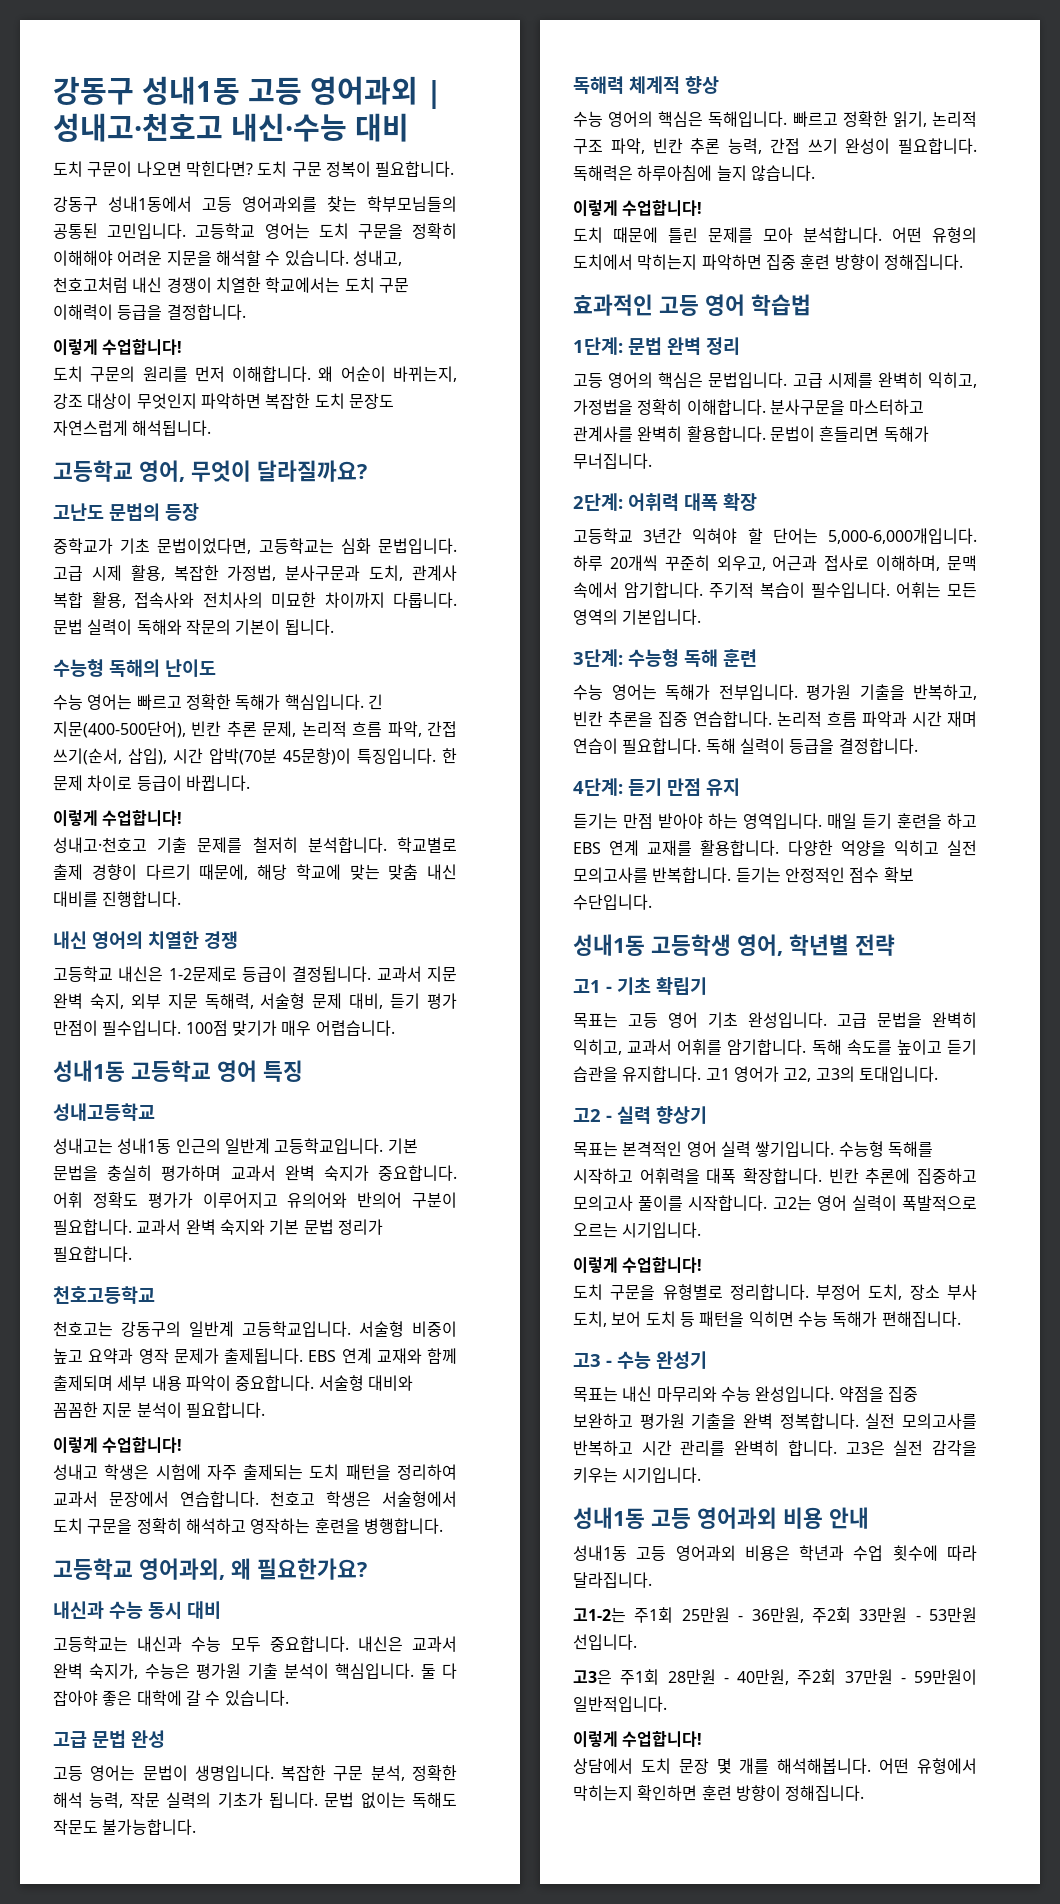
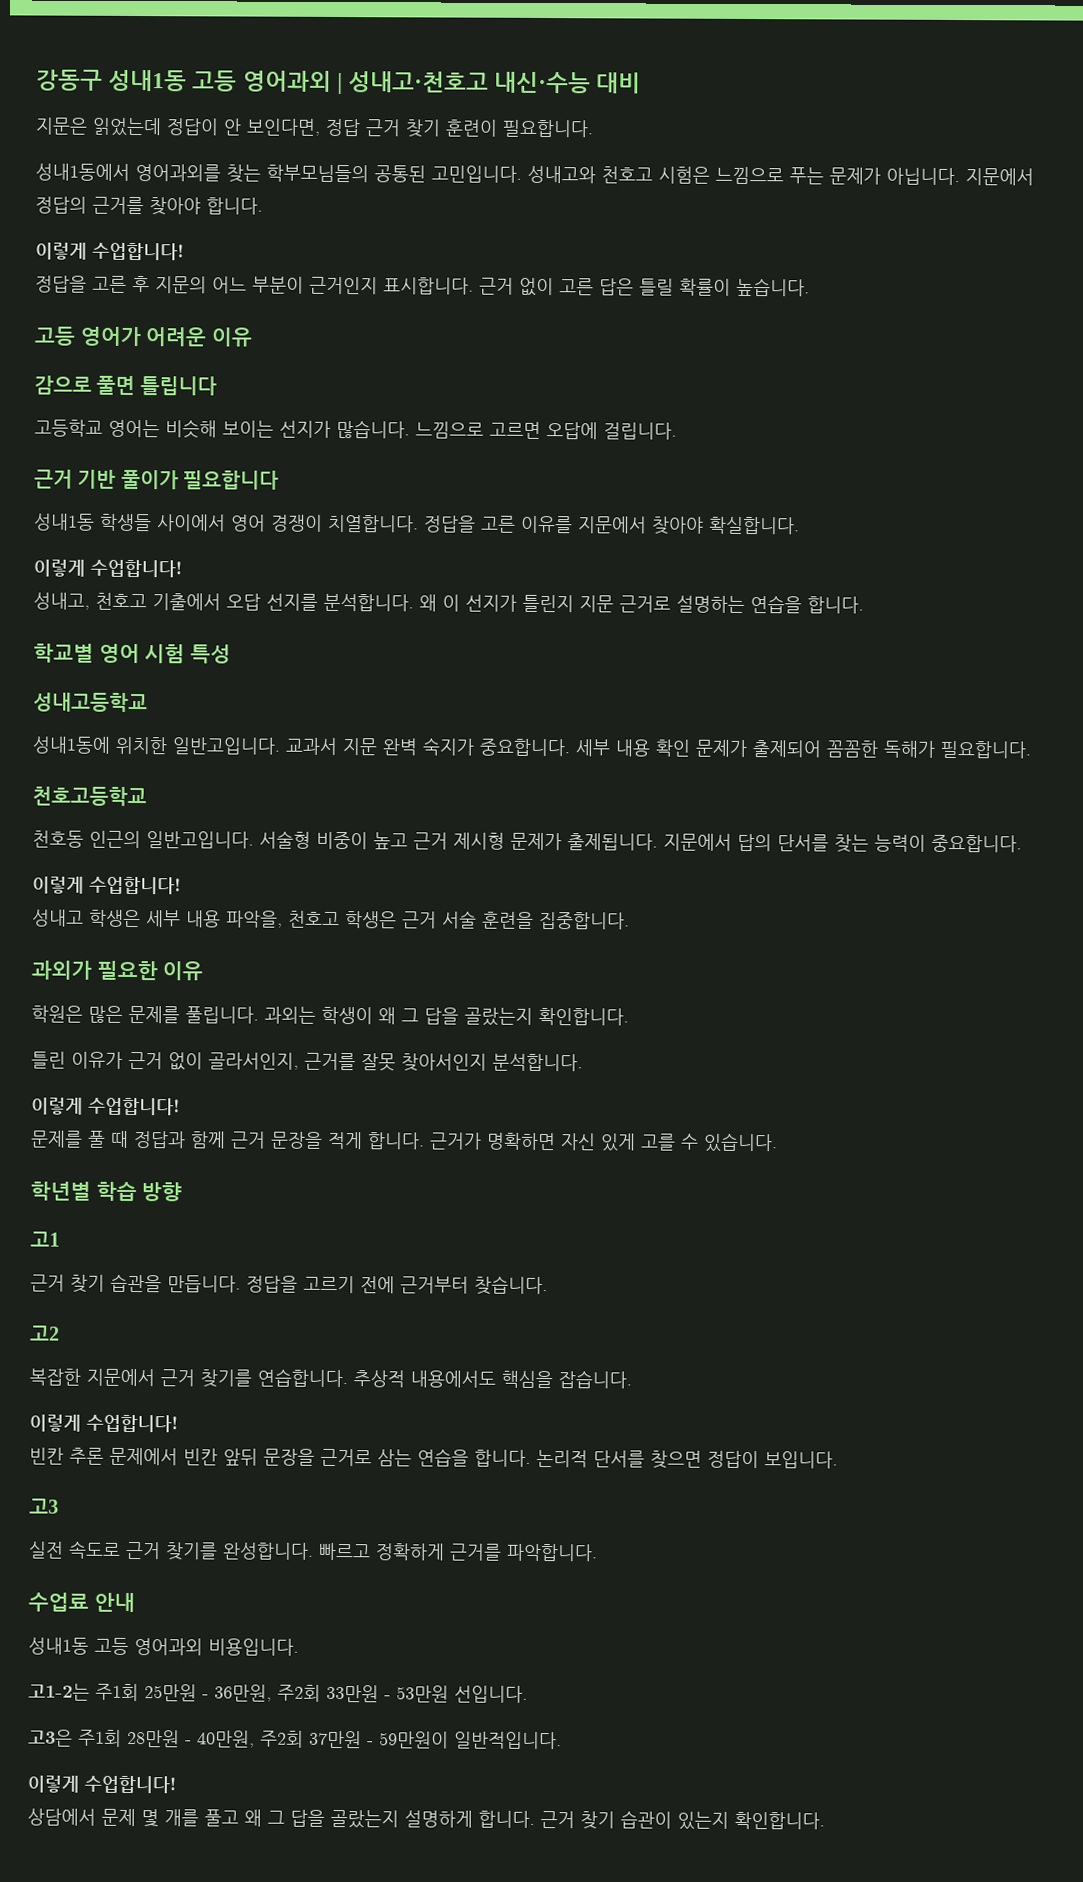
[53,161,455,177] [53,196,232,212] 도치 구문이 나오면 막힌다면? 도치 구문 정복이 필요합니다. // 강동구 성내1동에서 고등 -> [35,117,594,138] [35,163,130,181] 지문은 읽었는데 정답이 안 보인다면, 정답 근거 찾기 훈련이 필요합니다. // 성내1동에서
[195,223,458,239] [53,250,402,266] [53,277,409,293] [53,304,246,320] [53,338,183,356] [53,366,457,382] [53,393,394,409] [53,420,212,436] [53,460,367,482] [53,503,199,521] [53,538,457,554] [53,565,457,581] [53,592,457,608] [53,619,334,635] [53,659,216,677] [53,694,383,710] [53,721,457,738] [53,748,457,765] [53,775,250,791] [53,809,183,827] [53,837,458,853] [53,864,457,880] [53,891,182,907] [53,931,238,949] [53,966,457,982] [53,993,458,1009] [53,1020,395,1036] [53,1060,303,1082] [53,1103,155,1121] [53,1138,418,1154] [53,1165,458,1181] [53,1192,457,1208] [53,1219,383,1235] [53,1246,132,1262] [53,1286,155,1304] [53,1321,457,1337] [53,1348,457,1364] [53,1375,413,1391] [53,1402,265,1418] [53,1436,183,1454] [53,1464,457,1480] [53,1491,457,1507] [53,1518,443,1534] [53,1558,367,1580] [53,1601,221,1619] [53,1636,457,1652] [53,1663,457,1679] [53,1690,289,1706] [53,1730,165,1748] [53,1765,457,1781] [53,1792,457,1809] [53,1819,197,1835] [573,76,719,94] [573,111,977,128] [573,138,977,154] [573,165,815,181] [573,199,703,217] [573,227,977,243] [573,254,963,270] [573,294,811,316] [573,337,740,355] [573,372,977,388] [573,399,925,415] [573,426,929,442] [573,453,652,469] [573,493,757,511] [573,528,977,544] [573,555,977,571] [573,582,977,598] [573,609,702,625] [573,649,757,667] [573,684,977,700] [573,711,977,727] [573,738,918,754] [573,778,740,796] [573,813,977,829] [573,840,977,856] [573,867,914,883] [573,894,652,910] [573,934,895,956] [573,977,707,995] [573,1012,977,1028] [573,1039,977,1055] [573,1066,938,1082] [573,1106,707,1124] [573,1141,933,1157] [573,1168,978,1184] [573,1195,978,1211] [573,1222,702,1238] [573,1256,703,1274] [573,1284,977,1300] [573,1311,961,1327] [573,1351,707,1369] [573,1386,918,1402] [573,1413,978,1429] [573,1440,977,1456] [573,1467,702,1483] [573,1507,869,1529] [573,1545,977,1561] [573,1572,652,1588] 고등학교 영어는 도치 구문을 정확히 이해해야 어려운 지문을 해석할 수 있습니다. 성내고, 천호고처럼 내신 경쟁이 치열한 학교에서는 도치 구문 이해력이 등급을 결정합니다. // 이렇게 수업합니다! // 도치 구문의 원리를 먼저 이해합니다. 왜 어순이 바뀌는지, 강조 대상이 무엇인지 파악하면 복잡한 도치 문장도 자연스럽게 해석됩니다. // 고등학교 영어, 무엇이 달라질까요? // 고난도 문법의 등장 // 중학교가 기초 문법이었다면, 고등학교는 심화 문법입니다. 고급 시제 활용, 복잡한 가정법, 분사구문과 도치, 관계사 복합 활용, 접속사와 전치사의 미묘한 차이까지 다룹니다. 문법 실력이 독해와 작문의 기본이 됩니다. // 수능형 독해의 난이도 // 수능 영어는 빠르고 정확한 독해가 핵심입니다. 긴 지문(400-500단어), 빈칸 추론 문제, 논리적 흐름 파악, 간접 쓰기(순서, 삽입), 시간 압박(70분 45문항)이 특징입니다. 한 문제 차이로 등급이 바뀝니다. // 이렇게 수업합니다! // 성내고·천호고 기출 문제를 철저히 분석합니다. 학교별로 출제 경향이 다르기 때문에, 해당 학교에 맞는 맞춤 내신 대비를 진행합니다. // 내신 영어의 치열한 경쟁 // 고등학교 내신은 1-2문제로 등급이 결정됩니다. 교과서 지문 완벽 숙지, 외부 지문 독해력, 서술형 문제 대비, 듣기 평가 만점이 필수입니다. 100점 맞기가 매우 어렵습니다. // 성내1동 고등학교 영어 특징 // 성내고등학교 // 성내고는 성내1동 인근의 일반계 고등학교입니다. 기본 문법을 충실히 평가하며 교과서 완벽 숙지가 중요합니다. 어휘 정확도 평가가 이루어지고 유의어와 반의어 구분이 필요합니다. 교과서 완벽 숙지와 기본 문법 정리가 필요합니다. // 천호고등학교 // 천호고는 강동구의 일반계 고등학교입니다. 서술형 비중이 높고 요약과 영작 문제가 출제됩니다. EBS 연계 교재와 함께 출제되며 세부 내용 파악이 중요합니다. 서술형 대비와 꼼꼼한 지문 분석이 필요합니다. // 이렇게 수업합니다! // 성내고 학생은 시험에 자주 출제되는 도치 패턴을 정리하여 교과서 문장에서 연습합니다. 천호고 학생은 서술형에서 도치 구문을 정확히 해석하고 영작하는 훈련을 병행합니다. // 고등학교 영어과외, 왜 필요한가요? // 내신과 수능 동시 대비 // 고등학교는 내신과 수능 모두 중요합니다. 내신은 교과서 완벽 숙지가, 수능은 평가원 기출 분석이 핵심입니다. 둘 다 잡아야 좋은 대학에 갈 수 있습니다. // 고급 문법 완성 // 고등 영어는 문법이 생명입니다. 복잡한 구문 분석, 정확한 해석 능력, 작문 실력의 기초가 됩니다. 문법 없이는 독해도 작문도 불가능합니다. // 독해력 체계적 향상 // 수능 영어의 핵심은 독해입니다. 빠르고 정확한 읽기, 논리적 구조 파악, 빈칸 추론 능력, 간접 쓰기 완성이 필요합니다. 독해력은 하루아침에 늘지 않습니다. // 이렇게 수업합니다! // 도치 때문에 틀린 문제를 모아 분석합니다. 어떤 유형의 도치에서 막히는지 파악하면 집중 훈련 방향이 정해집니다. // 효과적인 고등 영어 학습법 // 1단계: 문법 완벽 정리 // 고등 영어의 핵심은 문법입니다. 고급 시제를 완벽히 익히고, 가정법을 정확히 이해합니다. 분사구문을 마스터하고 관계사를 완벽히 활용합니다. 문법이 흔들리면 독해가 무너집니다. // 2단계: 어휘력 대폭 확장 // 고등학교 3년간 익혀야 할 단어는 5,000-6,000개입니다. 하루 20개씩 꾸준히 외우고, 어근과 접사로 이해하며, 문맥 속에서 암기합니다. 주기적 복습이 필수입니다. 어휘는 모든 영역의 기본입니다. // 3단계: 수능형 독해 훈련 // 수능 영어는 독해가 전부입니다. 평가원 기출을 반복하고, 빈칸 추론을 집중 연습합니다. 논리적 흐름 파악과 시간 재며 연습이 필요합니다. 독해 실력이 등급을 결정합니다. // 4단계: 듣기 만점 유지 // 듣기는 만점 받아야 하는 영역입니다. 매일 듣기 훈련을 하고 EBS 연계 교재를 활용합니다. 다양한 억양을 익히고 실전 모의고사를 반복합니다. 듣기는 안정적인 점수 확보 수단입니다. // 성내1동 고등학생 영어, 학년별 전략 // 고1 - 기초 확립기 // 목표는 고등 영어 기초 완성입니다. 고급 문법을 완벽히 익히고, 교과서 어휘를 암기합니다. 독해 속도를 높이고 듣기 습관을 유지합니다. 고1 영어가 고2, 고3의 토대입니다. // 고2 - 실력 향상기 // 목표는 본격적인 영어 실력 쌓기입니다. 수능형 독해를 시작하고 어휘력을 대폭 확장합니다. 빈칸 추론에 집중하고 모의고사 풀이를 시작합니다. 고2는 영어 실력이 폭발적으로 오르는 시기입니다. // 이렇게 수업합니다! // 도치 구문을 유형별로 정리합니다. 부정어 도치, 장소 부사 도치, 보어 도치 등 패턴을 익히면 수능 독해가 편해집니다. // 고3 - 수능 완성기 // 목표는 내신 마무리와 수능 완성입니다. 약점을 집중 보완하고 평가원 기출을 완벽 정복합니다. 실전 모의고사를 반복하고 시간 관리를 완벽히 합니다. 고3은 실전 감각을 키우는 시기입니다. // 성내1동 고등 영어과외 비용 안내 // 성내1동 고등 영어과외 비용은 학년과 수업 횟수에 따라 달라집니다. -> [527,165,1034,186] [35,196,263,216] [35,242,184,261] [35,275,810,297] [34,326,253,347] [34,375,217,396] [34,419,677,440] [34,469,280,490] [33,513,800,535] [33,559,182,578] [33,592,864,614] [33,643,232,664] [33,692,148,713] [32,736,1031,759] [32,786,147,807] [32,830,1022,853] [32,876,181,895] [32,909,630,930] [31,960,204,981] [31,1005,629,1026] [31,1051,583,1072] [31,1097,180,1116] [30,1130,778,1153] [30,1181,183,1202] [30,1231,60,1247] [30,1273,548,1296] [30,1325,60,1341] [29,1368,632,1389] [29,1414,178,1433] [29,1447,838,1469] [29,1498,59,1514] [28,1540,598,1562] [28,1592,135,1613] [28,1637,299,1656] 성내고와 천호고 시험은 느낌으로 푸는 문제가 아닙니다. 지문에서 정답의 근거를 찾아야 합니다. // 이렇게 수업합니다! // 정답을 고른 후 지문의 어느 부분이 근거인지 표시합니다. 근거 없이 고른 답은 틀릴 확률이 높습니다. // 고등 영어가 어려운 이유 // 감으로 풀면 틀립니다 // 고등학교 영어는 비슷해 보이는 선지가 많습니다. 느낌으로 고르면 오답에 걸립니다. // 근거 기반 풀이가 필요합니다 // 성내1동 학생들 사이에서 영어 경쟁이 치열합니다. 정답을 고른 이유를 지문에서 찾아야 확실합니다. // 이렇게 수업합니다! // 성내고, 천호고 기출에서 오답 선지를 분석합니다. 왜 이 선지가 틀린지 지문 근거로 설명하는 연습을 합니다. // 학교별 영어 시험 특성 // 성내고등학교 // 성내1동에 위치한 일반고입니다. 교과서 지문 완벽 숙지가 중요합니다. 세부 내용 확인 문제가 출제되어 꼼꼼한 독해가 필요합니다. // 천호고등학교 // 천호동 인근의 일반고입니다. 서술형 비중이 높고 근거 제시형 문제가 출제됩니다. 지문에서 답의 단서를 찾는 능력이 중요합니다. // 이렇게 수업합니다! // 성내고 학생은 세부 내용 파악을, 천호고 학생은 근거 서술 훈련을 집중합니다. // 과외가 필요한 이유 // 학원은 많은 문제를 풀립니다. 과외는 학생이 왜 그 답을 골랐는지 확인합니다. // 틀린 이유가 근거 없이 골라서인지, 근거를 잘못 찾아서인지 분석합니다. // 이렇게 수업합니다! // 문제를 풀 때 정답과 함께 근거 문장을 적게 합니다. 근거가 명확하면 자신 있게 고를 수 있습니다. // 학년별 학습 방향 // 고1 // 근거 찾기 습관을 만듭니다. 정답을 고르기 전에 근거부터 찾습니다. // 고2 // 복잡한 지문에서 근거 찾기를 연습합니다. 추상적 내용에서도 핵심을 잡습니다. // 이렇게 수업합니다! // 빈칸 추론 문제에서 빈칸 앞뒤 문장을 근거로 삼는 연습을 합니다. 논리적 단서를 찾으면 정답이 보입니다. // 고3 // 실전 속도로 근거 찾기를 완성합니다. 빠르고 정확하게 근거를 파악합니다. // 수업료 안내 // 성내1동 고등 영어과외 비용입니다.
[640,1758,977,1774] [573,1785,865,1801] 도치 문장 몇 개를 해석해봅니다. 어떤 유형에서 막히는지 확인하면 훈련 방향이 정해집니다. -> [101,1808,825,1830] 문제 몇 개를 풀고 왜 그 답을 골랐는지 설명하게 합니다. 근거 찾기 습관이 있는지 확인합니다.

